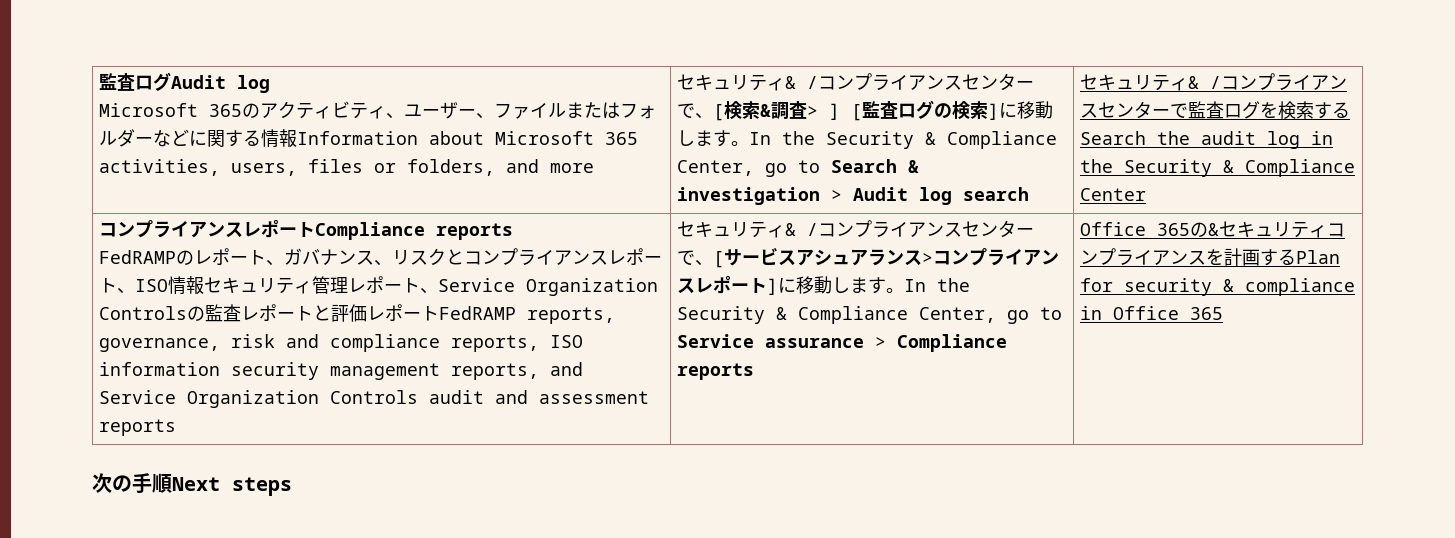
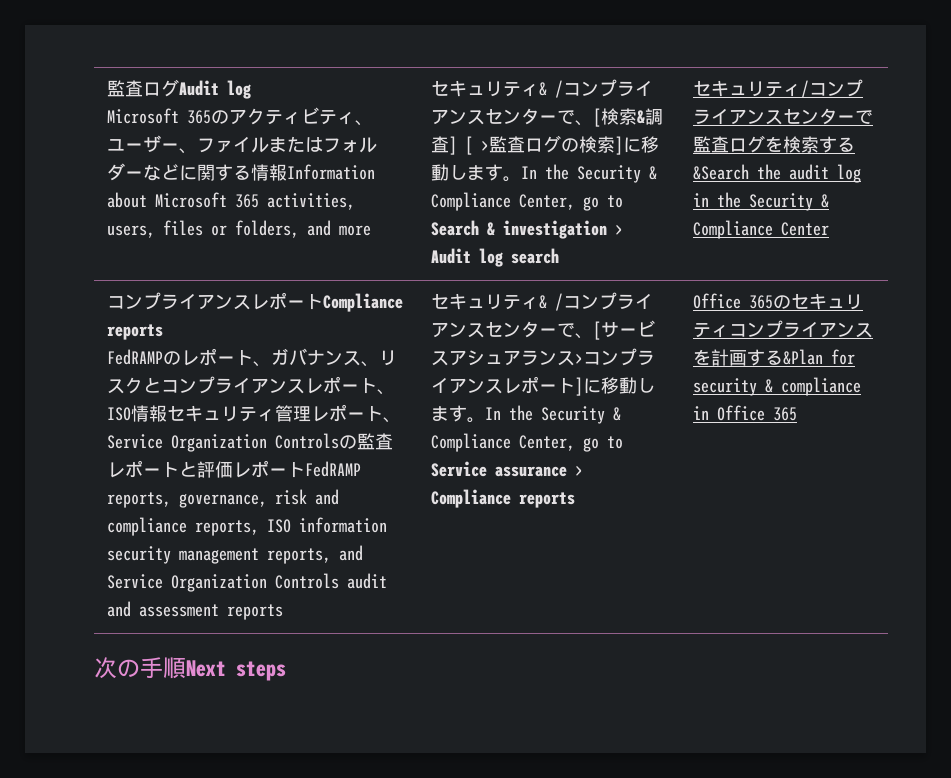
[807,106,819,117] > -> (450, 144) none
(863, 112) none -> [481,140,490,151] >
[1188,76,1200,89] & -> (802, 90) none
[1080,131,1147,145] Search -> [693,164,750,180] &Search
[1208,223,1220,236] & -> (792, 302) none
[1296,250,1341,264] Plan -> [783,349,824,365] &Plan

